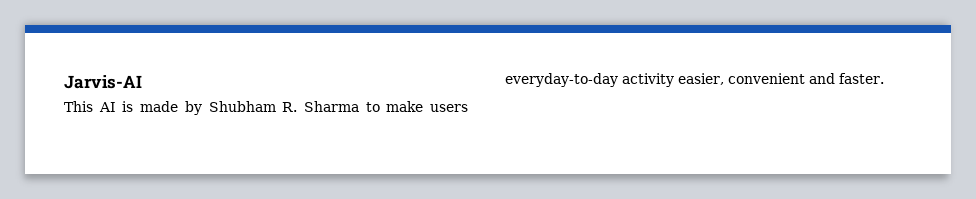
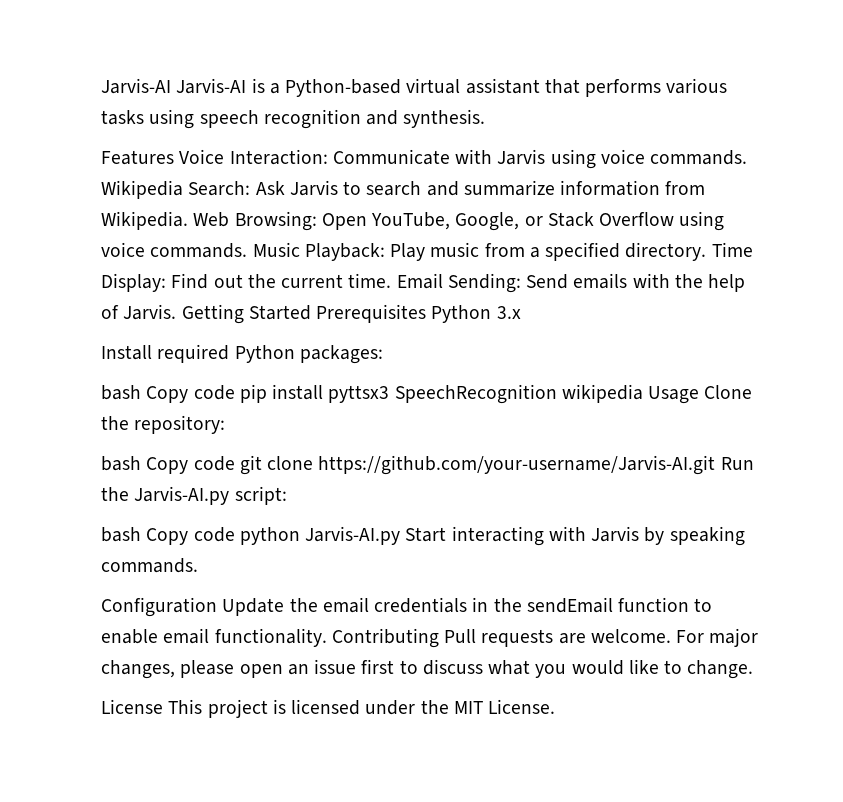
[64,75,142,89] [64,101,468,115] [505,73,884,87] Jarvis-AI // This AI is made by Shubham R. Sharma to make users everyday-to-day activity easier, convenient and faster. -> [101,78,728,97] [101,109,486,129] [101,149,748,169] [101,180,706,199] [101,211,725,231] [101,242,753,261] [101,273,746,293] [101,304,521,324] [101,344,383,364] [101,384,753,404] [101,415,226,434] [101,455,754,475] [101,486,287,505] [101,526,745,546] [101,558,198,573] [101,597,713,617] [101,628,759,648] [101,659,754,679] [101,699,556,718] Jarvis-AI Jarvis-AI is a Python-based virtual assistant that performs various tasks using speech recognition and synthesis. // Features Voice Interaction: Communicate with Jarvis using voice commands. Wikipedia Search: Ask Jarvis to search and summarize information from Wikipedia. Web Browsing: Open YouTube, Google, or Stack Overflow using voice commands. Music Playback: Play music from a specified directory. Time Display: Find out the current time. Email Sending: Send emails with the help of Jarvis. Getting Started Prerequisites Python 3.x // Install required Python packages: // bash Copy code pip install pyttsx3 SpeechRecognition wikipedia Usage Clone the repository: // bash Copy code git clone https://github.com/your-username/Jarvis-AI.git Run the Jarvis-AI.py script: // bash Copy code python Jarvis-AI.py Start interacting with Jarvis by speaking commands. // Configuration Update the email credentials in the sendEmail function to enable email functionality. Contributing Pull requests are welcome. For major changes, please open an issue first to discuss what you would like to change. // License This project is licensed under the MIT License.

